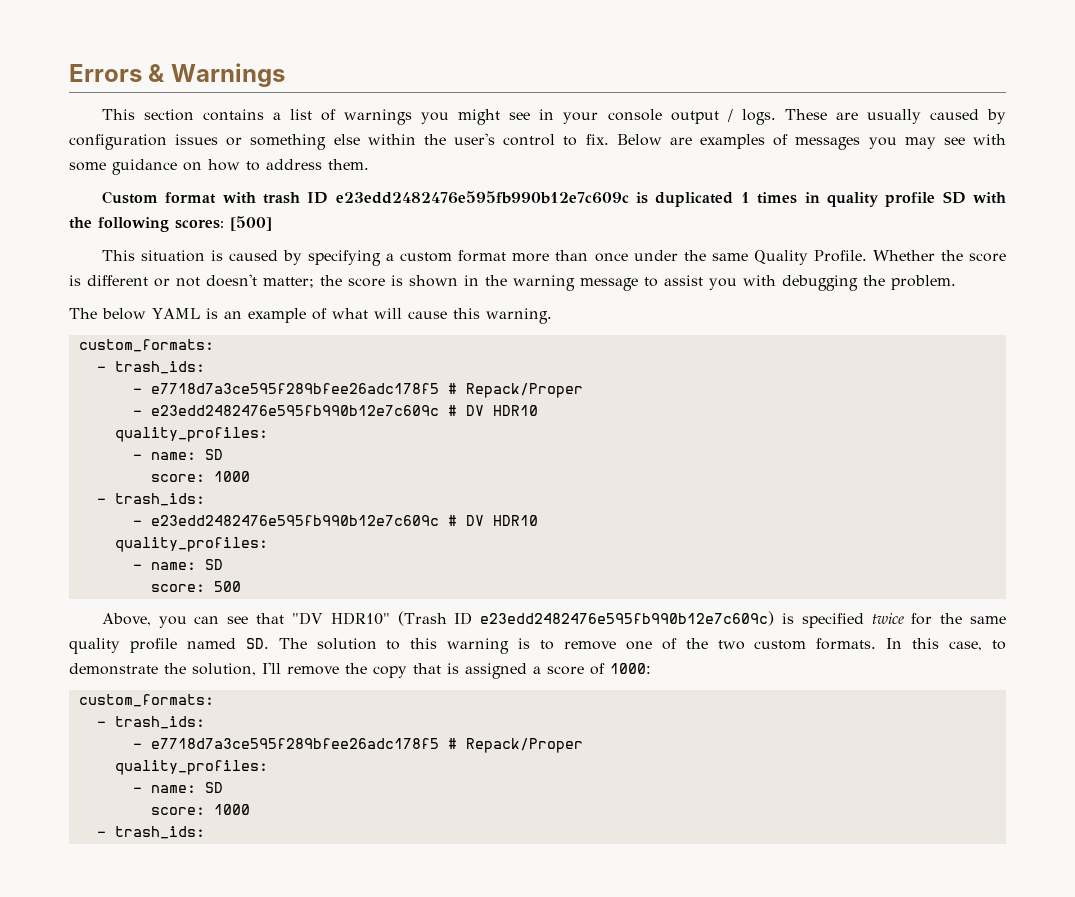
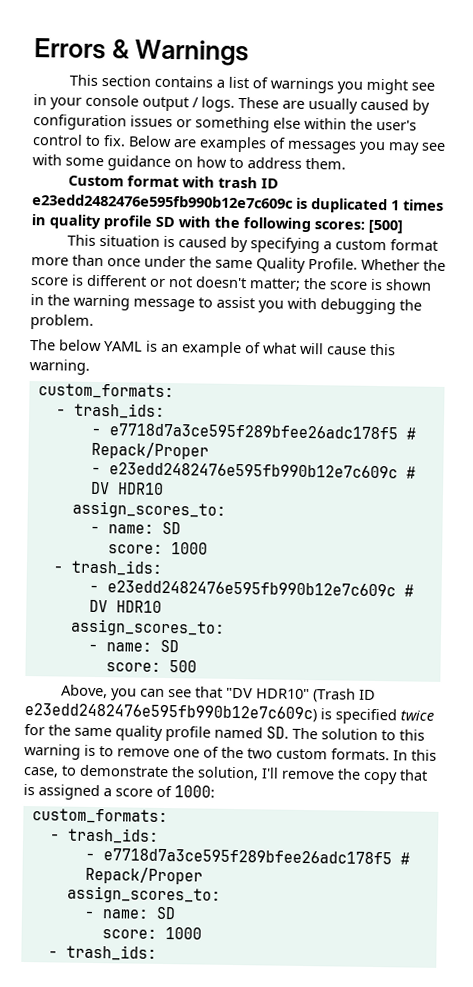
[114,427,268,442] quality_profiles: -> [71,500,226,519] assign_scores_to:
[114,537,268,552] quality_profiles: -> [69,618,225,637] assign_scores_to:
[114,760,268,775] quality_profiles: -> [66,885,221,904] assign_scores_to:

